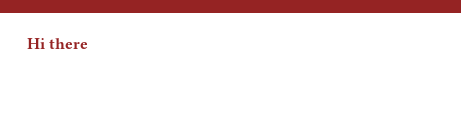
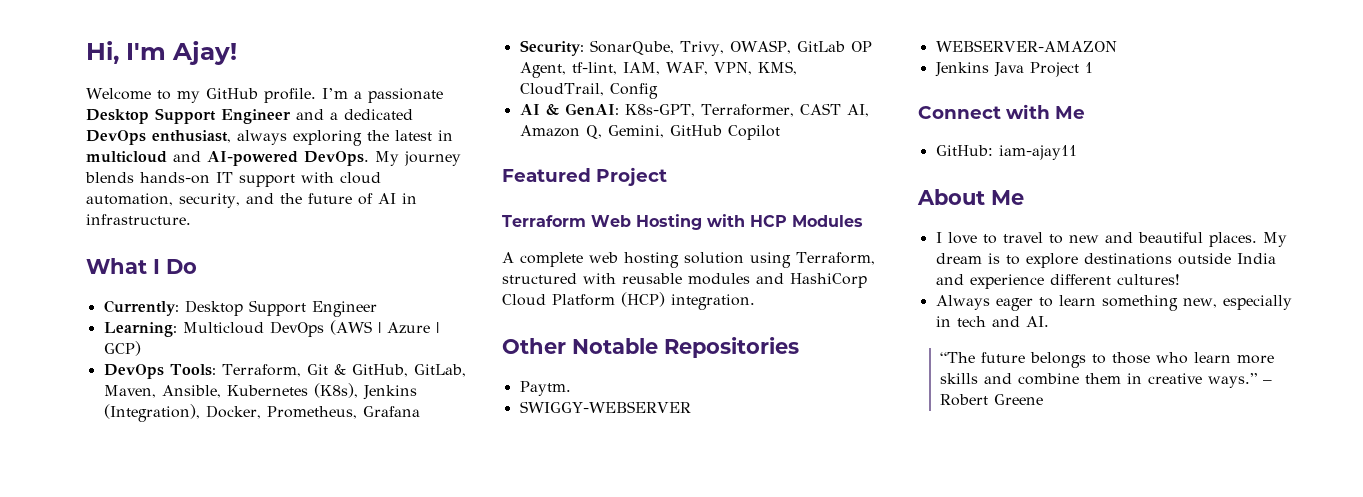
[27,38,89,49] Hi there -> [86,41,237,65] [86,88,443,103] [86,108,413,124] [86,130,453,146] [86,151,461,166] [85,172,381,187] [86,193,417,208] [86,214,191,225] [86,258,197,274] [103,300,377,317] [103,320,439,337] [103,341,141,356] [103,364,466,379] [103,383,417,400] [103,404,420,422] [519,40,872,56] [519,61,797,78] [519,83,658,99] [519,103,869,117] [519,125,780,140] [502,167,667,186] [502,214,863,230] [502,252,875,268] [502,273,867,288] [502,292,755,310] [502,337,799,358] [519,381,571,396] [519,401,691,413] [935,40,1117,52] [934,62,1093,77] [918,104,1085,119] [935,145,1077,160] [917,189,1024,205] [935,232,1287,247] [935,253,1276,268] [935,274,1180,289] [935,295,1292,311] [935,316,1049,327] [940,352,1275,368] [940,373,1273,388] [940,394,1044,406] Hi, I'm Ajay! // Welcome to my GitHub profile. I’m a passionate Desktop Support Engineer and a dedicated DevOps enthusiast, always exploring the latest in multicloud and AI-powered DevOps. My journey blends hands-on IT support with cloud automation, security, and the future of AI in infrastructure. // What I Do // Currently: Desktop Support Engineer // Learning: Multicloud DevOps (AWS | Azure | GCP) // DevOps Tools: Terraform, Git & GitHub, GitLab, Maven, Ansible, Kubernetes (K8s), Jenkins (Integration), Docker, Prometheus, Grafana // Security: SonarQube, Trivy, OWASP, GitLab OP Agent, tf-lint, IAM, WAF, VPN, KMS, CloudTrail, Config // AI & GenAI: K8s-GPT, Terraformer, CAST AI, Amazon Q, Gemini, GitHub Copilot // Featured Project // Terraform Web Hosting with HCP Modules // A complete web hosting solution using Terraform, structured with reusable modules and HashiCorp Cloud Platform (HCP) integration. // Other Notable Repositories // Paytm. // SWIGGY-WEBSERVER // WEBSERVER-AMAZON // Jenkins Java Project 1 // Connect with Me // GitHub: iam-ajay11 // About Me // I love to travel to new and beautiful places. My dream is to explore destinations outside India and experience different cultures! // Always eager to learn something new, especially in tech and AI. // “The future belongs to those who learn more skills and combine them in creative ways.” – Robert Greene

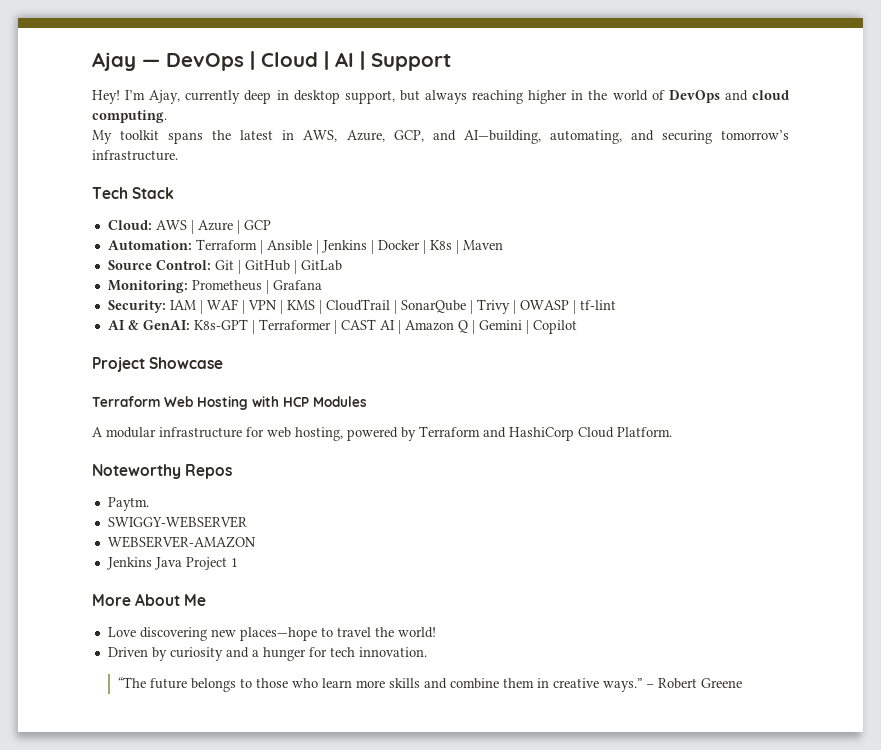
[86,41,237,65] [86,88,443,103] [86,108,413,124] [86,130,453,146] [86,151,461,166] [85,172,381,187] [86,193,417,208] [86,214,191,225] [86,258,197,274] [103,300,377,317] [103,320,439,337] [103,341,141,356] [103,364,466,379] [103,383,417,400] [103,404,420,422] [519,40,872,56] [519,61,797,78] [519,83,658,99] [519,103,869,117] [519,125,722,139] Hi, I'm Ajay! // Welcome to my GitHub profile. I’m a passionate Desktop Support Engineer and a dedicated DevOps enthusiast, always exploring the latest in multicloud and AI-powered DevOps. My journey blends hands-on IT support with cloud automation, security, and the future of AI in infrastructure. // What I Do // Currently: Desktop Support Engineer // Learning: Multicloud DevOps (AWS | Azure | GCP) // DevOps Tools: Terraform, Git & GitHub, GitLab, Maven, Ansible, Kubernetes (K8s), Jenkins (Integration), Docker, Prometheus, Grafana // Security: SonarQube, Trivy, OWASP, GitLab OP Agent, tf-lint, IAM, WAF, VPN, KMS, CloudTrail, Config // AI & GenAI: K8s-GPT, Terraformer, CAST AI, Amazon Q, Gemini, GitHub -> [92,51,451,71] [92,90,789,104] [92,110,167,123] [92,130,789,144] [92,150,178,161] [92,187,175,199] [107,220,271,234] [107,239,503,254] [107,260,342,274] [107,280,322,294] [107,299,616,314] [107,319,529,334] Ajay — DevOps | Cloud | AI | Support // Hey! I’m Ajay, currently deep in desktop support, but always reaching higher in the world of DevOps and cloud computing. // My toolkit spans the latest in AWS, Azure, GCP, and AI—building, automating, and securing tomorrow’s infrastructure. // Tech Stack // Cloud: AWS | Azure | GCP // Automation: Terraform | Ansible | Jenkins | Docker | K8s | Maven // Source Control: Git | GitHub | GitLab // Monitoring: Prometheus | Grafana // Security: IAM | WAF | VPN | KMS | CloudTrail | SonarQube | Trivy | OWASP | tf-lint // AI & GenAI: K8s-GPT | Terraformer | CAST AI | Amazon Q | Gemini |
[502,167,667,186] Featured Project -> [92,357,224,372] Project Showcase
[520,252,875,268] [502,273,867,288] [502,292,755,310] [502,337,799,358] complete web hosting solution using Terraform, structured with reusable modules and HashiCorp Cloud Platform (HCP) integration. // Other Notable Repositories -> [106,426,672,441] [92,464,233,479] modular infrastructure for web hosting, powered by Terraform and HashiCorp Cloud Platform. // Noteworthy Repos
[918,104,1085,119] [935,145,1077,160] [917,189,1024,205] [935,232,1287,247] [935,253,1276,268] [935,274,1180,289] [935,295,1292,311] [935,316,1049,327] Connect with Me // GitHub: iam-ajay11 // About Me // I love to travel to new and beautiful places. My dream is to explore destinations outside India and experience different cultures! // Always eager to learn something new, especially in tech and AI. -> [92,593,207,606] [107,627,436,641] [107,647,427,661] More About Me // Love discovering new places—hope to travel the world! // Driven by curiosity and a hunger for tech innovation.

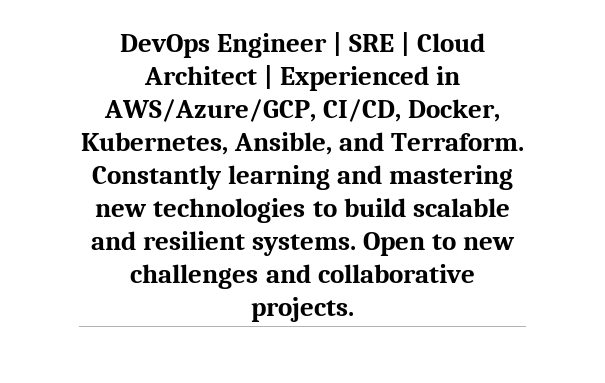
[92,51,451,71] [92,90,789,104] [92,110,167,123] [92,130,789,144] [92,150,178,161] [92,187,175,199] [107,220,271,234] [107,239,503,254] [107,260,342,274] [107,280,322,294] [107,299,616,314] [107,319,577,334] [92,357,224,372] [92,396,367,410] [92,426,672,441] [92,464,233,479] [107,497,149,511] [107,516,247,528] [107,536,256,548] [106,557,238,570] [92,593,207,606] [107,627,436,641] [107,647,427,661] [117,677,742,692] Ajay — DevOps | Cloud | AI | Support // Hey! I’m Ajay, currently deep in desktop support, but always reaching higher in the world of DevOps and cloud computing. // My toolkit spans the latest in AWS, Azure, GCP, and AI—building, automating, and securing tomorrow’s infrastructure. // Tech Stack // Cloud: AWS | Azure | GCP // Automation: Terraform | Ansible | Jenkins | Docker | K8s | Maven // Source Control: Git | GitHub | GitLab // Monitoring: Prometheus | Grafana // Security: IAM | WAF | VPN | KMS | CloudTrail | SonarQube | Trivy | OWASP | tf-lint // AI & GenAI: K8s-GPT | Terraformer | CAST AI | Amazon Q | Gemini | Copilot // Project Showcase // Terraform Web Hosting with HCP Modules // A modular infrastructure for web hosting, powered by Terraform and HashiCorp Cloud Platform. // Noteworthy Repos // Paytm. // SWIGGY-WEBSERVER // WEBSERVER-AMAZON // Jenkins Java Project 1 // More About Me // Love discovering new places—hope to travel the world! // Driven by curiosity and a hunger for tech innovation. // “The future belongs to those who learn more skills and combine them in creative ways.” – Robert Greene -> [119,32,486,58] [143,65,461,91] [103,99,501,122] [80,132,525,155] [91,165,514,190] [95,198,510,223] [90,231,516,256] [130,264,475,289] [251,297,354,322] DevOps Engineer | SRE | Cloud Architect | Experienced in AWS/Azure/GCP, CI/CD, Docker, Kubernetes, Ansible, and Terraform. Constantly learning and mastering new technologies to build scalable and resilient systems. Open to new challenges and collaborative projects.

